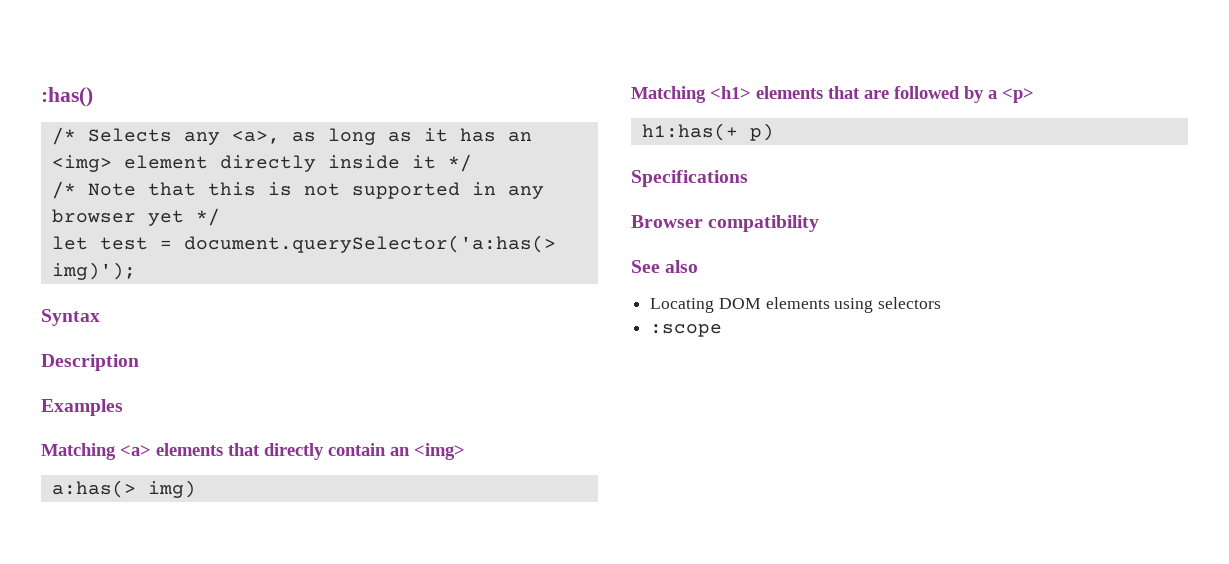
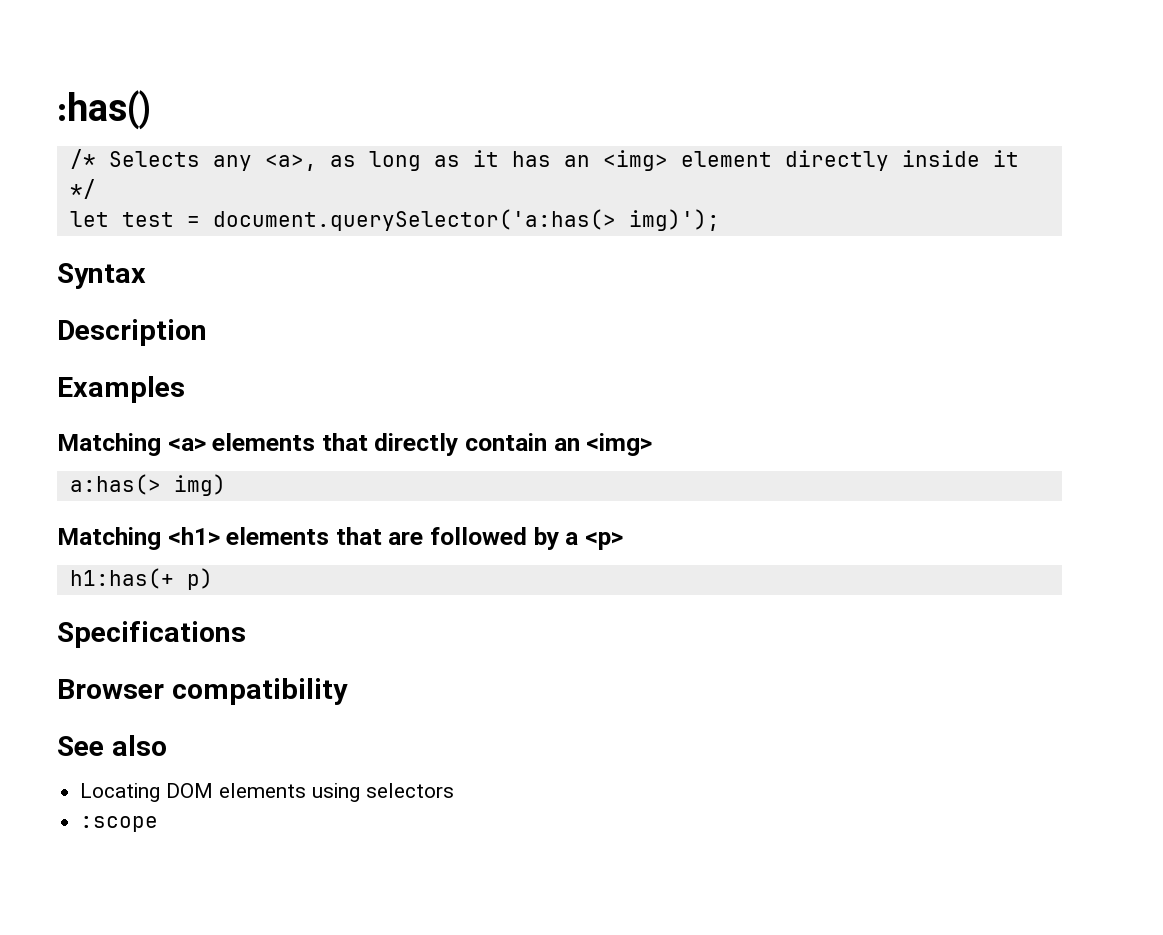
[51,181,544,199] [51,208,220,226] // /* Note that this is not supported in any browser yet */ -> (96, 189) none

